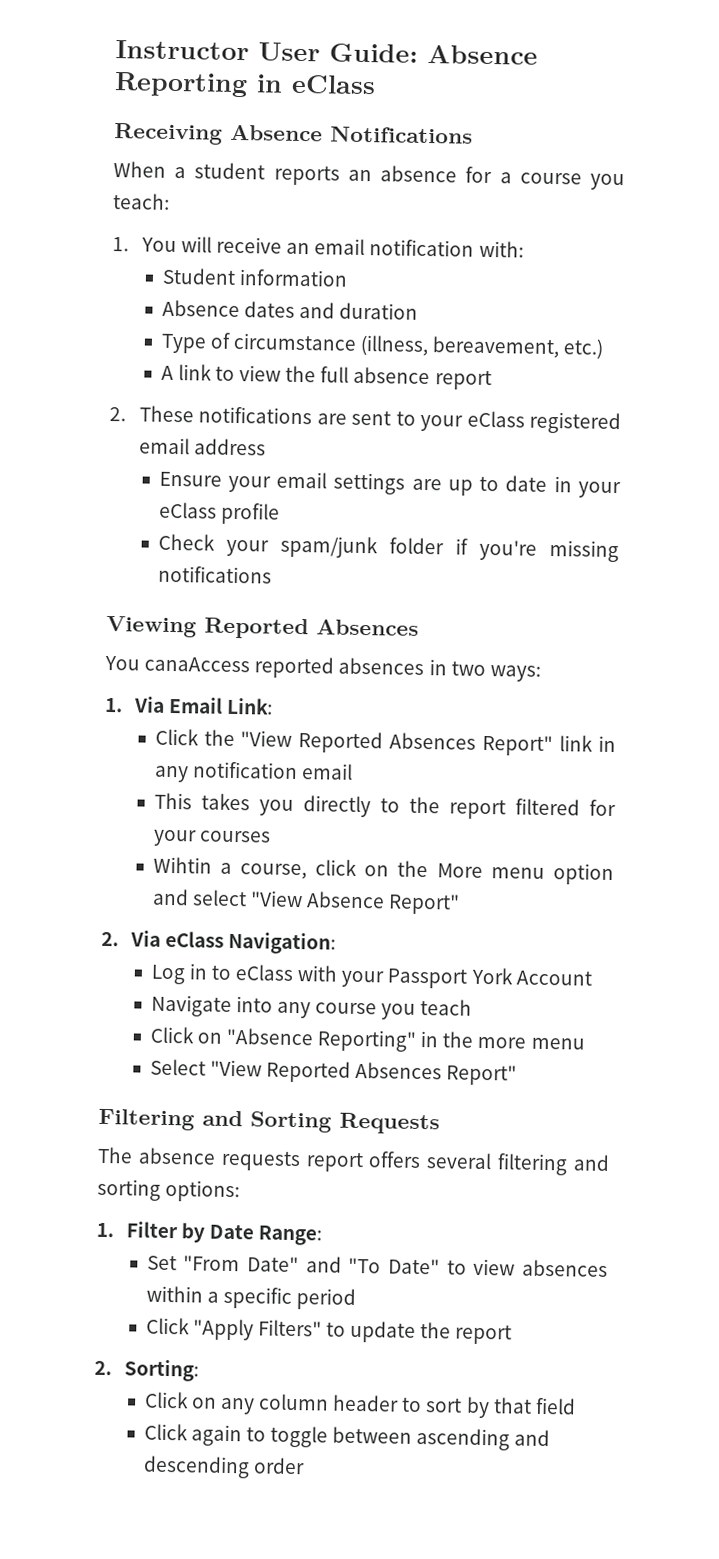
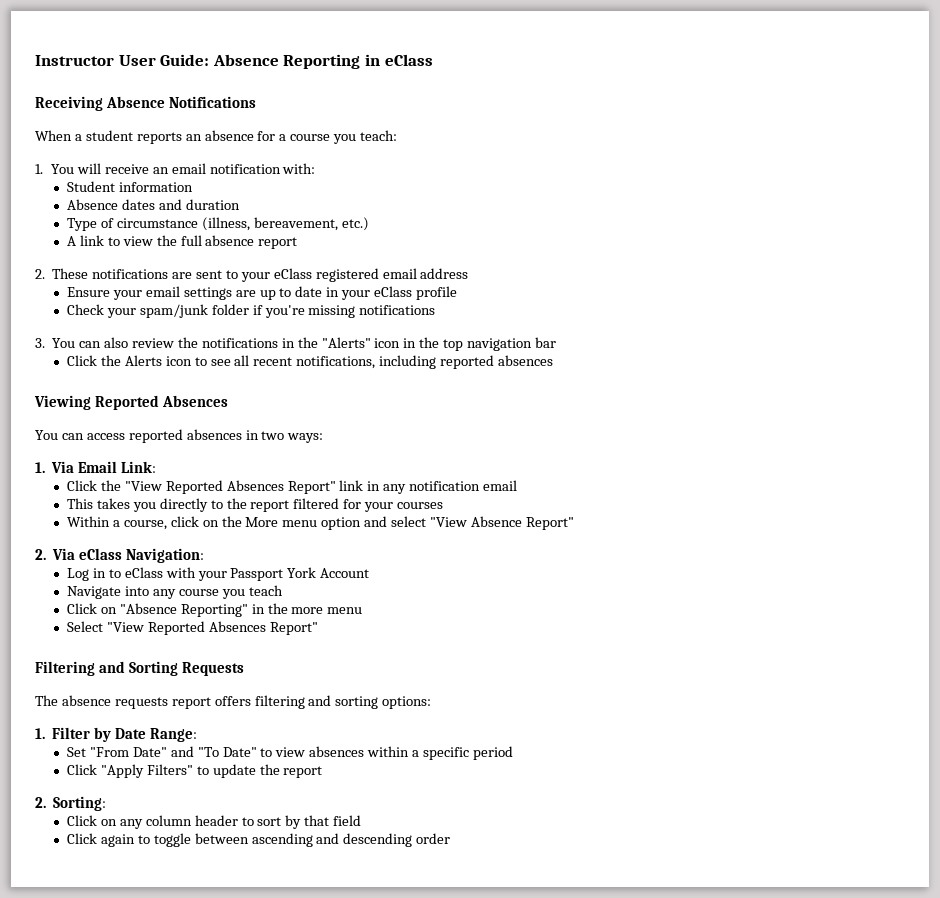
(272, 574) none -> [35,337,557,351] [66,355,554,369] // 3. You can also review the notifications in the "Alerts" icon in the top navigation bar // Click the Alerts icon to see all recent notifications, including reported absences
[144,656,251,673] canaAccess -> [61,433,125,440] can access
[152,856,212,874] Wihtin -> [66,516,110,527] Within
[426,1152,493,1170] several -> (251, 701) none

